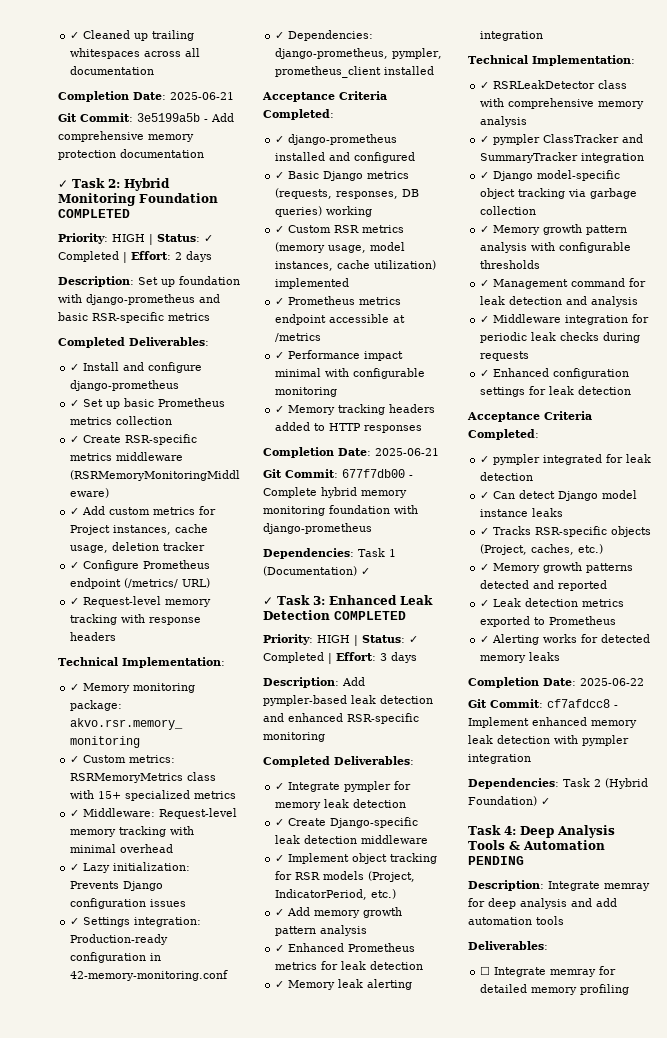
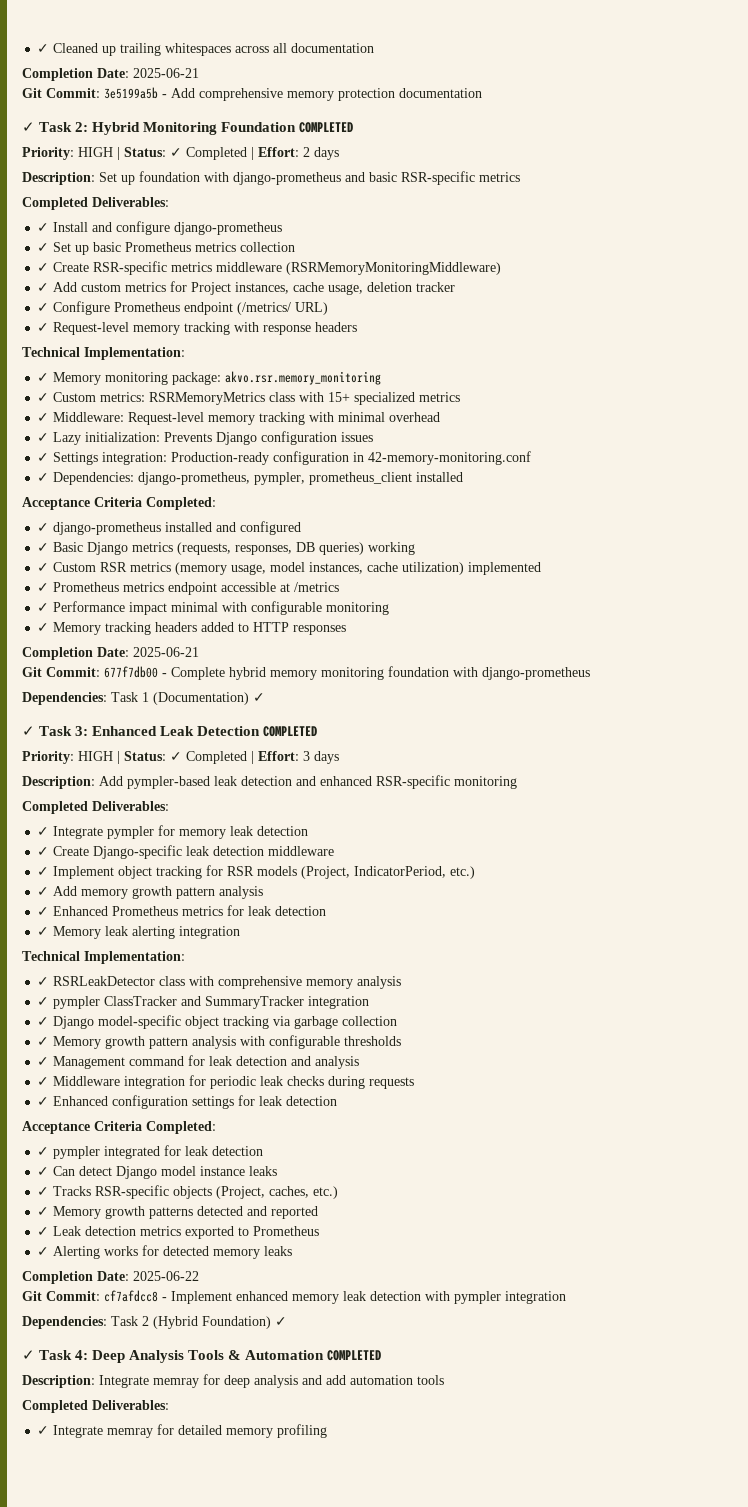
(550, 801) none -> [22,1350,35,1360] ✓
[468,856,524,865] PENDING -> [327,1350,382,1361] COMPLETED
[468,941,548,950] [480,966,491,975] Deliverables: // ☐ -> [22,1400,169,1413] [37,1426,50,1435] Completed Deliverables: // ✓

